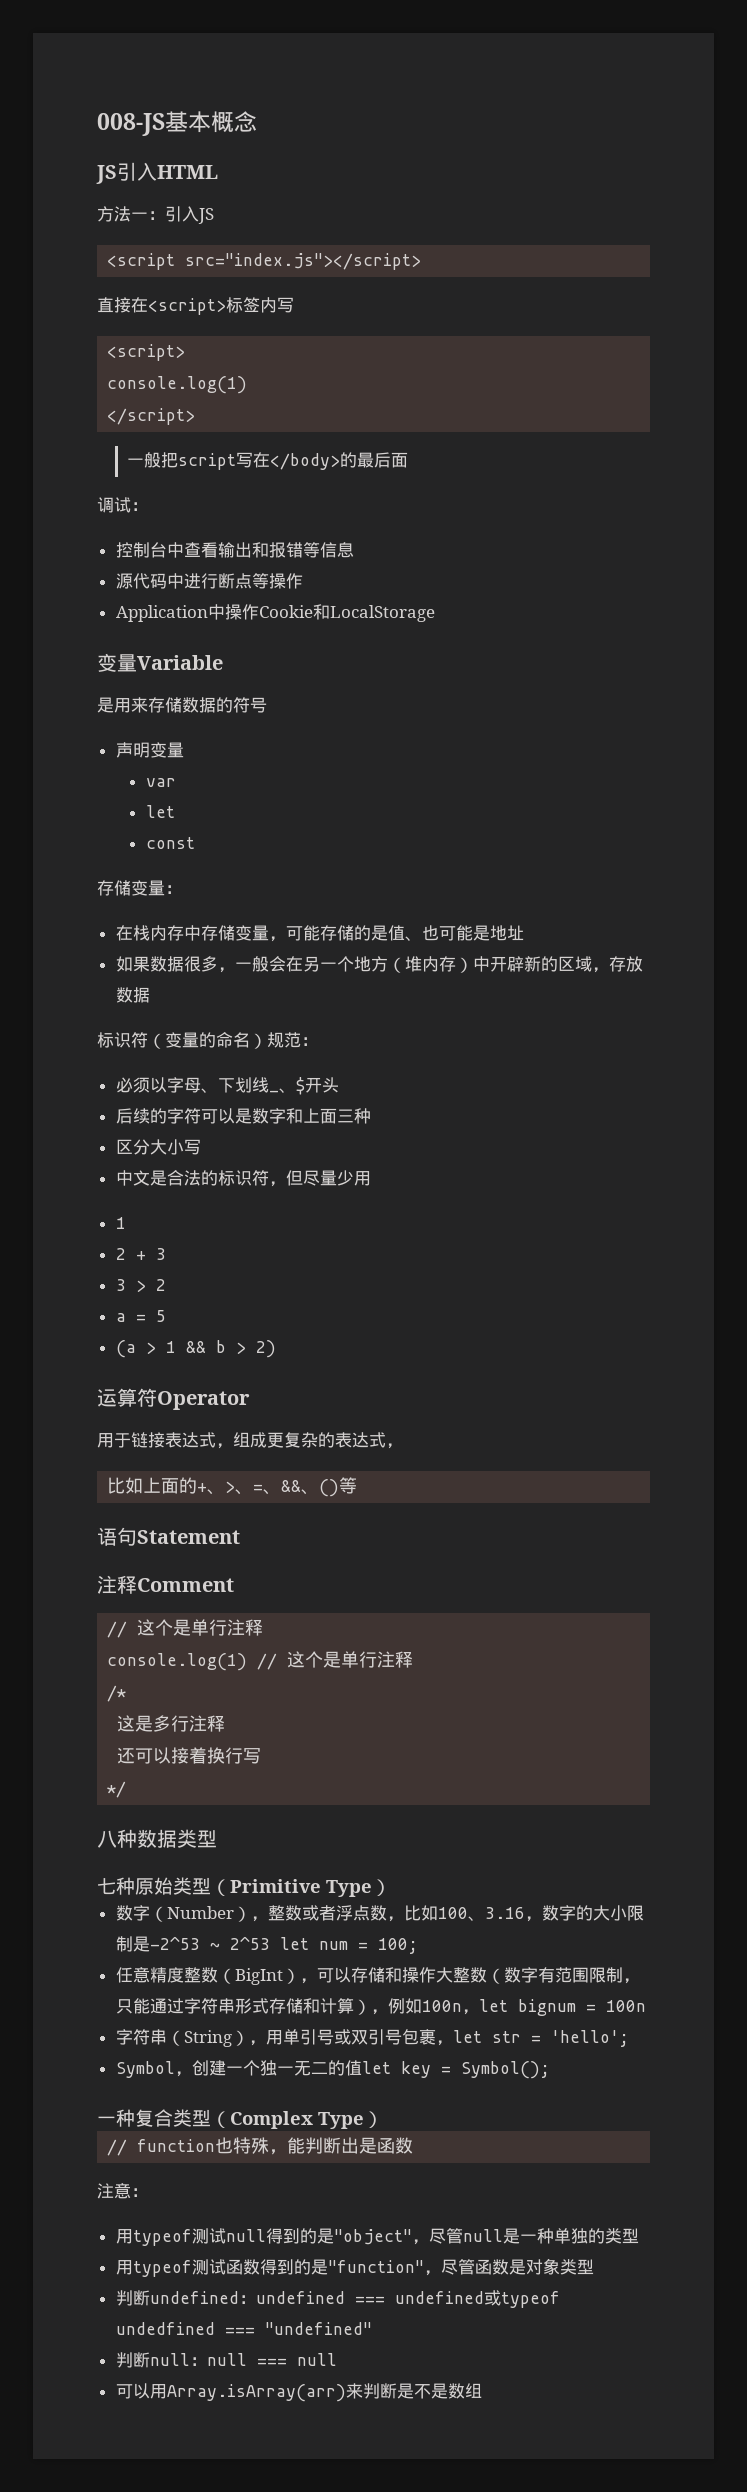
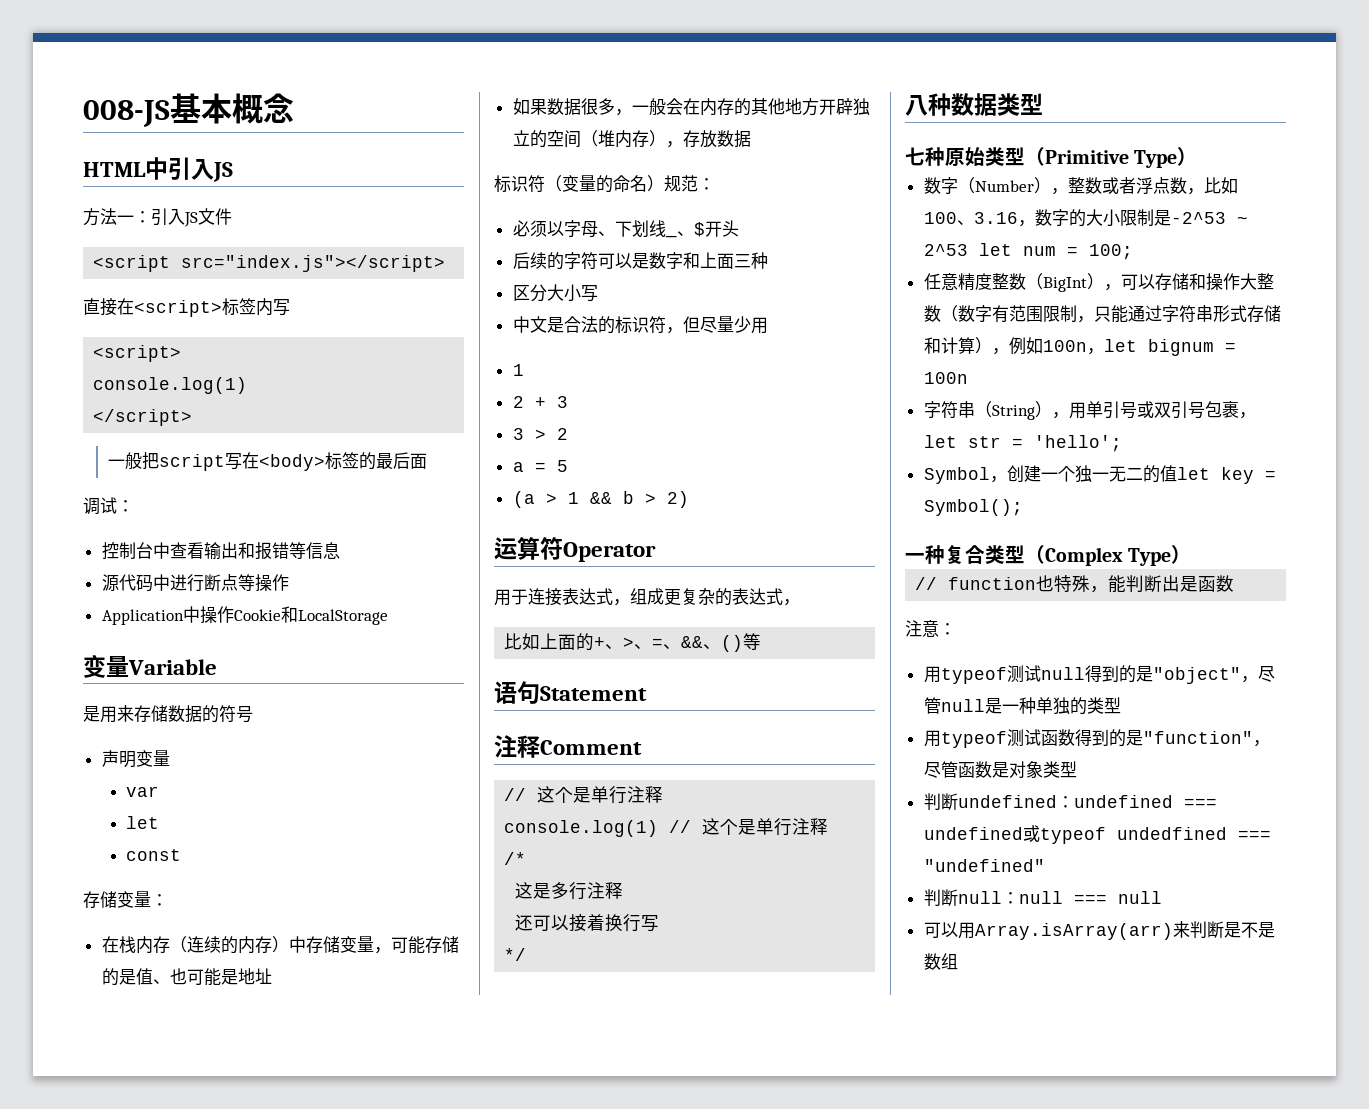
[96,162,218,184] JS引入HTML -> [83,157,233,182] HTML中引入JS
(214, 216) none -> [198,208,232,225] 文件
[269,453,340,470] </body> -> [258,452,359,471] <body>标签
(184, 933) none -> [169,936,289,954] （连续的内存）
[302,956,592,973] 另一个地方（堆内存）中开辟新的区域 -> [699,98,870,116] [512,130,666,148] 内存的其他地方开辟独立的空间（堆内存）
[131,1432,148,1448] 链 -> [528,588,545,605] 连

